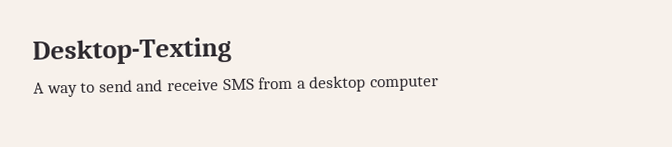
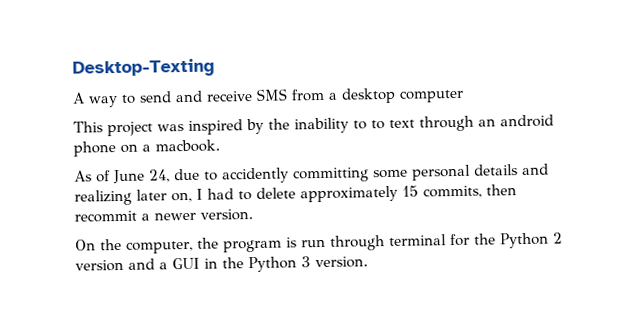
(439, 84) none -> [73,114,554,137] [73,139,220,157] [74,163,549,185] [74,184,517,206] [74,209,253,223] [75,232,563,254] [75,256,368,273] // This project was inspired by the inability to to text through an android phone on a macbook. // As of June 24, due to accidently committing some personal details and realizing later on, I had to delete approximately 15 commits, then recommit a newer version. // On the computer, the program is run through terminal for the Python 2 version and a GUI in the Python 3 version.

